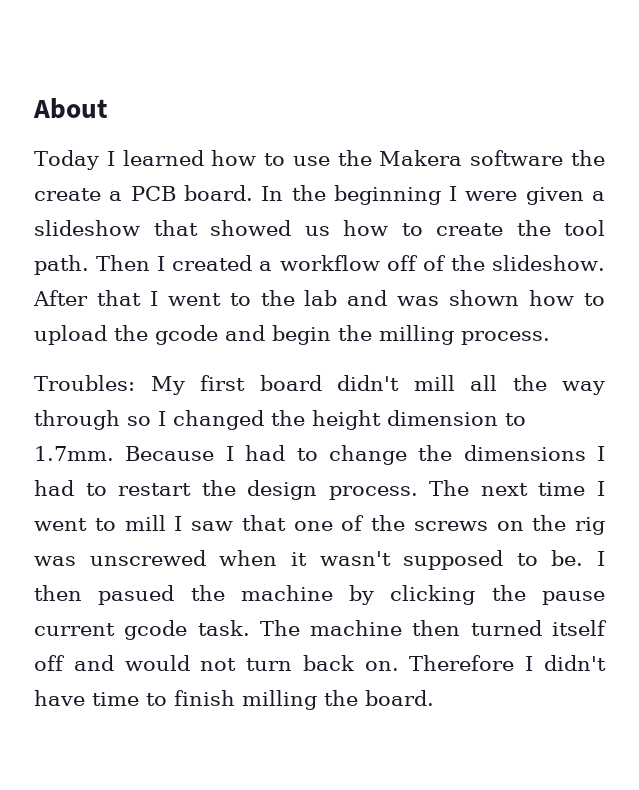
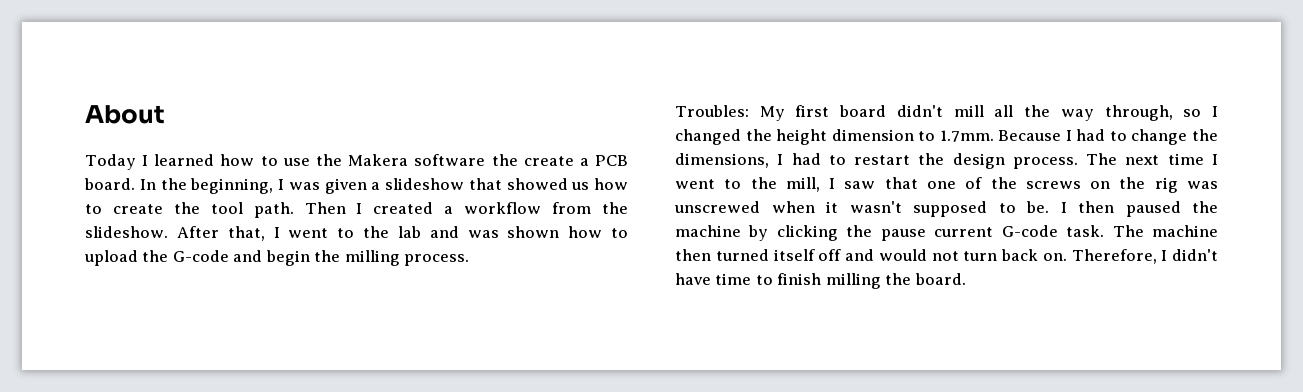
[333,185,518,205] beginning I were -> [190,178,320,194] beginning, I was
[386,255,446,271] off of -> [552,202,592,214] from
[96,290,141,306] that -> [227,226,265,241] that,
[155,325,218,345] gcode -> [172,250,229,262] G-code
[34,410,120,430] through -> [1104,105,1173,121] through,
[463,445,586,461] dimensions -> [675,153,769,168] dimensions,
[124,515,166,531] mill -> [750,177,820,192] the mill,
[98,585,175,605] pasued -> [1125,201,1181,217] paused
[124,620,188,640] gcode -> [1001,225,1058,237] G-code
[409,655,515,671] Therefore -> [1071,249,1157,264] Therefore,

